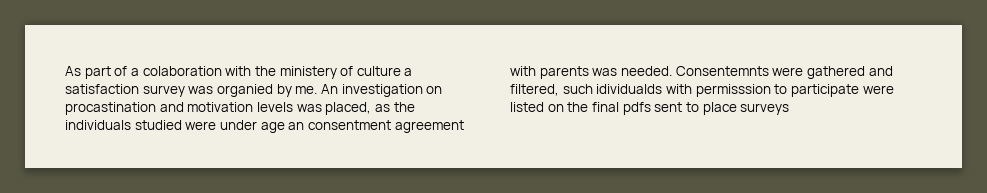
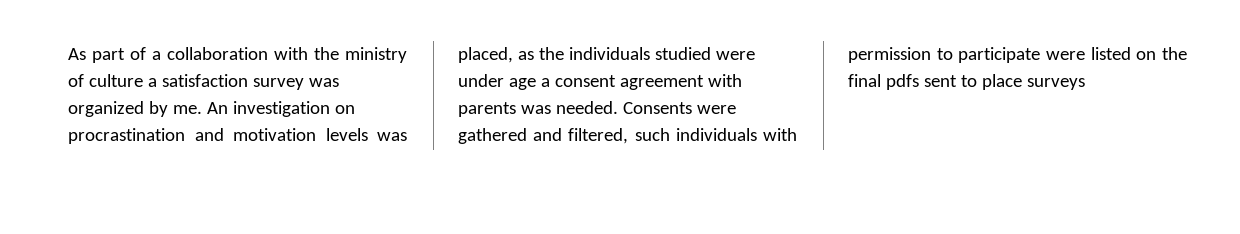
[142,66,222,76] colaboration -> [167,47,268,60] collaboration
[279,66,337,79] ministery -> [345,47,407,63] ministry
[216,84,273,97] organied -> [68,101,144,117] organized
[65,102,156,115] procastination -> [68,128,185,144] procrastination
[288,120,391,130] an consentment -> [540,75,616,87] a consent
[675,66,769,76] Consentemnts -> [622,102,692,114] Consents
[596,84,771,97] idividualds with permisssion -> [675,128,797,141] [848,47,931,63] individuals with permission

